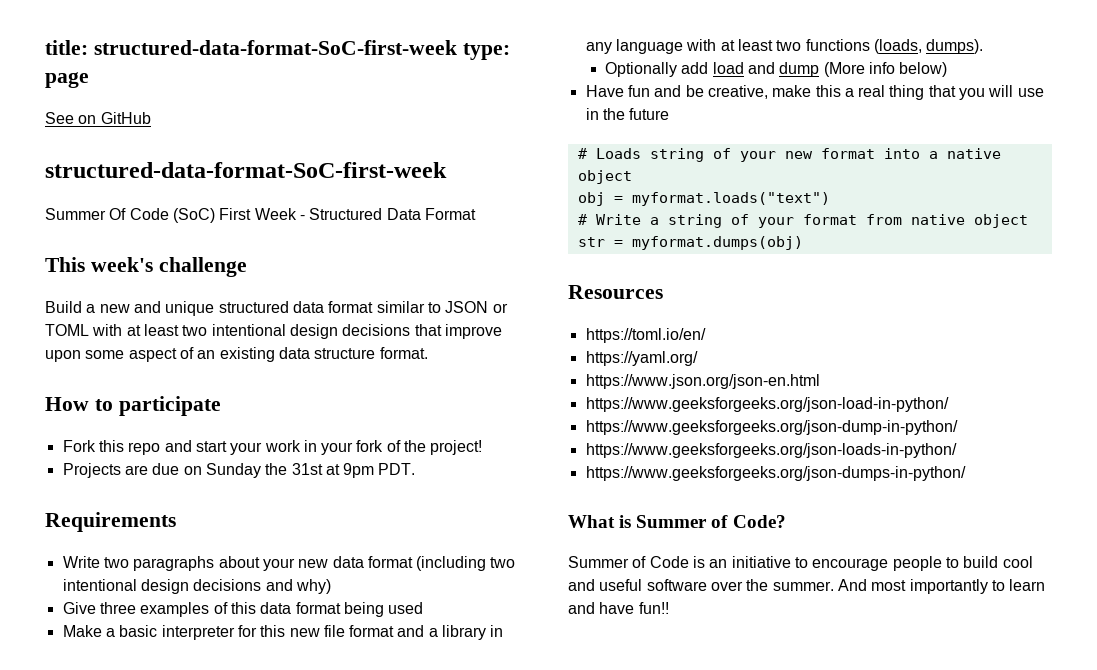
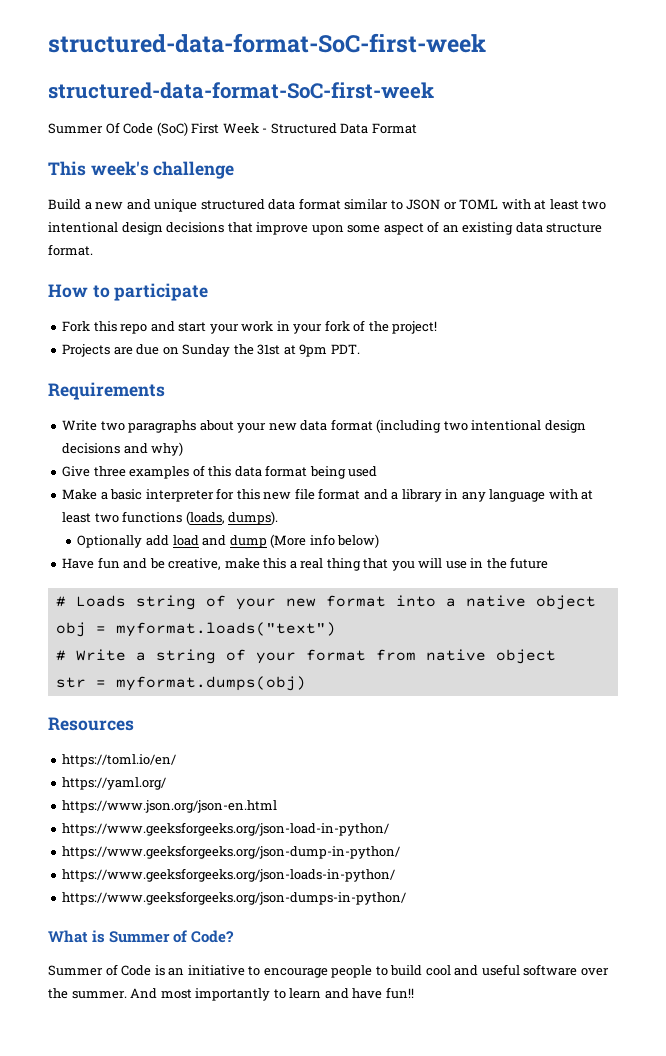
[45,40,510,60] [45,72,89,88] [45,112,151,124] title: structured-data-format-SoC-first-week type: page // See on GitHub -> [48,33,486,53] structured-data-format-SoC-first-week

